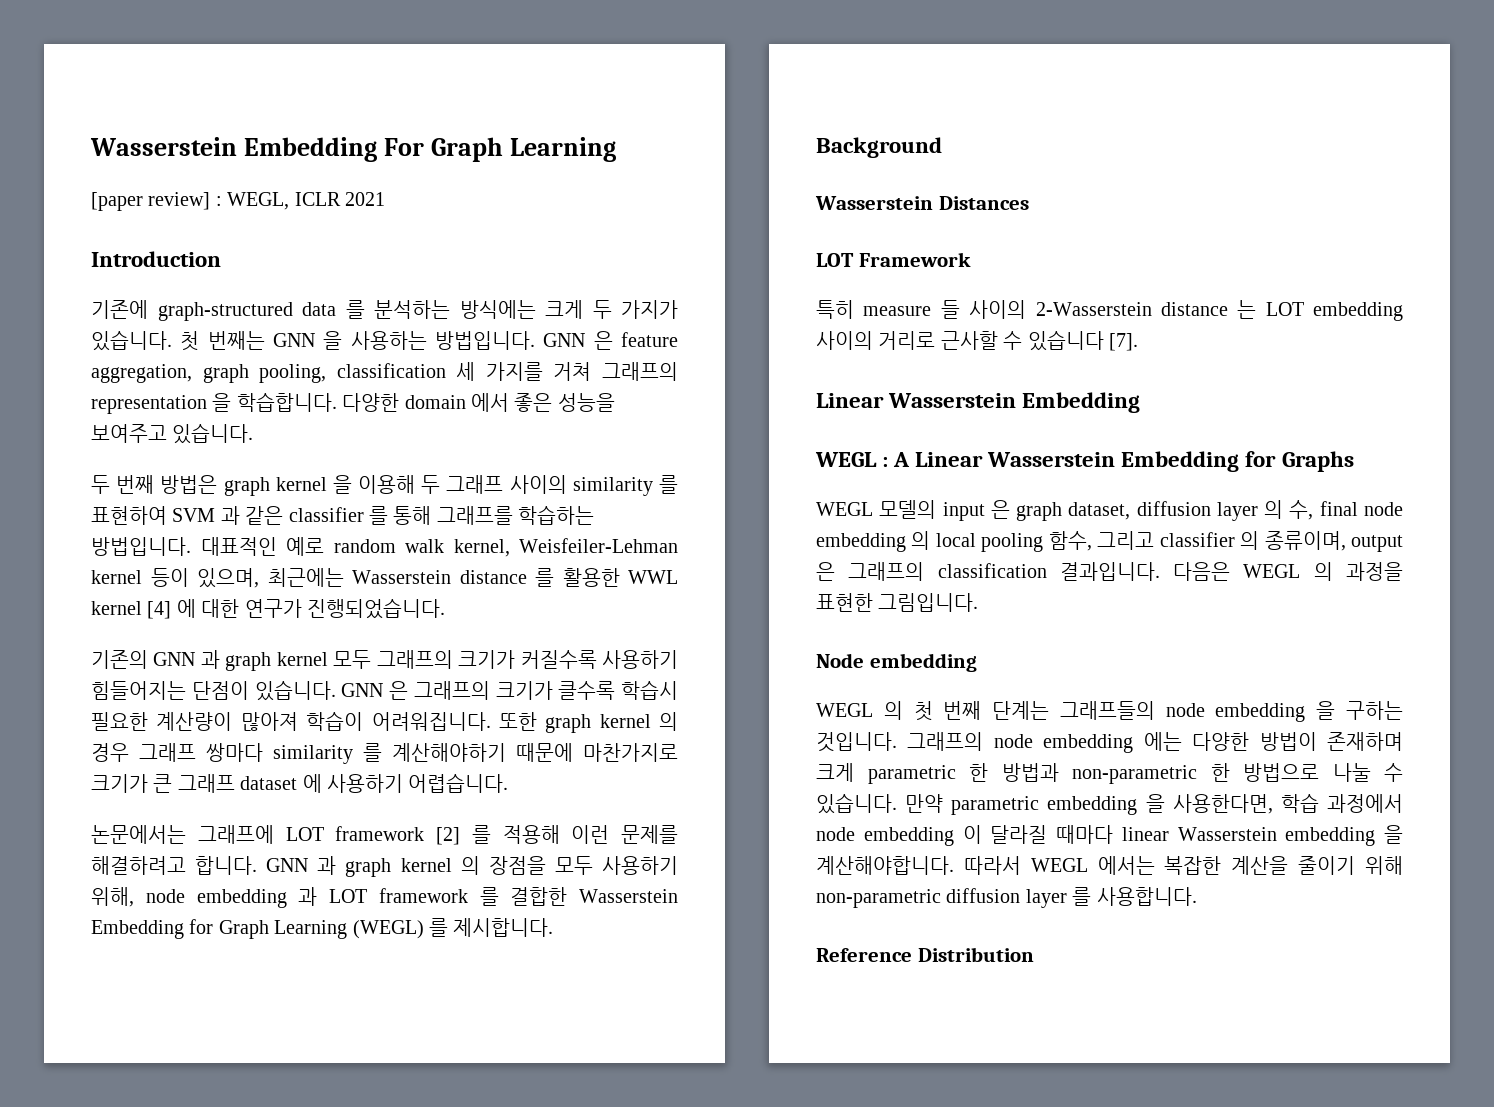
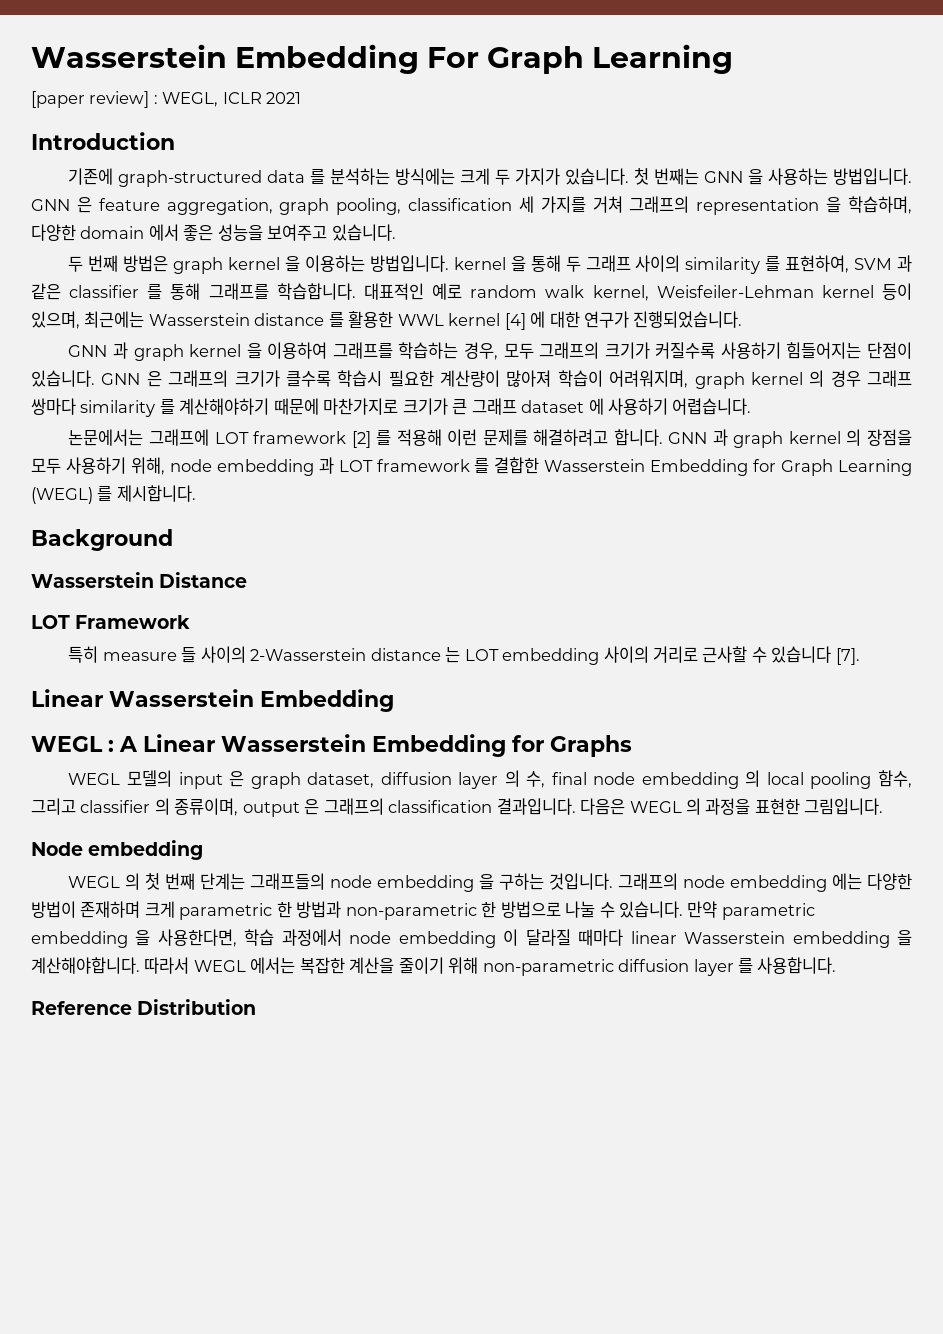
[236,392,337,412] 학습합니다. -> [847,196,912,214] 학습하며,
[358,475,416,494] 이용해 -> [304,255,561,272] 이용하는 방법입니다. kernel 을 통해
[91,506,167,525] 표현하여 -> [785,255,850,273] 표현하여,
[518,505,595,525] [91,537,191,556] 학습하는 방법입니다. -> [276,283,356,300] 학습합니다.
[91,650,328,671] 기존의 GNN 과 graph kernel -> [68,342,499,361] GNN 과 graph kernel 을 이용하여 그래프를 학습하는 경우,
[371,712,537,731] 어려워집니다. 또한 -> [609,370,689,388] 어려워지며,
[938,196,1029,210] Distances -> [159,572,248,588] Distance

